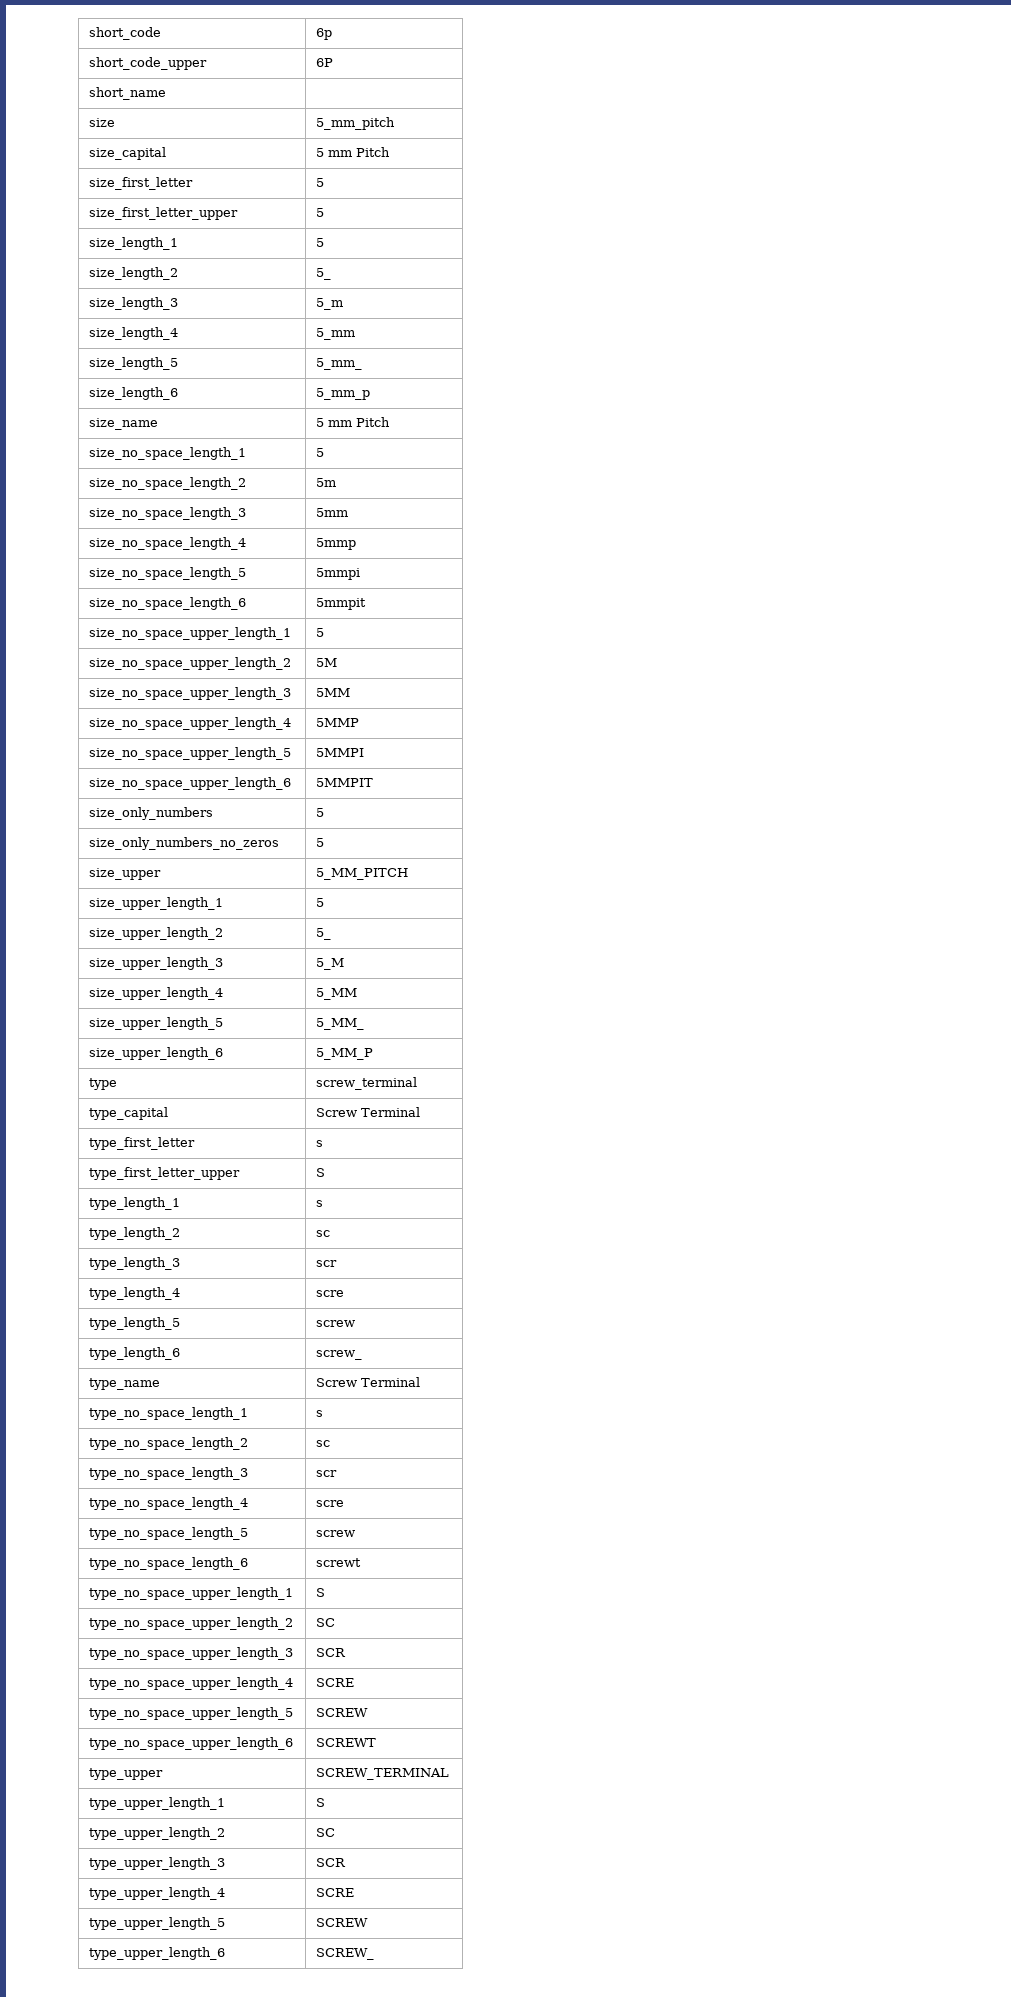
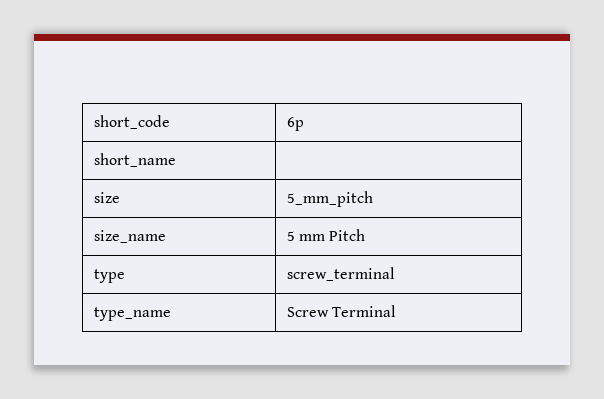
[89,57,208,70] [316,58,334,67] // short_code_upper | 6P -> (304, 124) none
[89,147,167,160] [316,147,391,157] [89,177,194,190] [316,178,325,187] [89,207,239,220] [316,208,325,217] [89,237,179,250] [316,238,325,247] [89,267,179,280] [316,268,332,280] [89,297,179,310] [316,298,344,310] [89,327,179,340] [316,328,356,340] [89,357,179,370] [316,358,363,370] [89,387,179,400] [316,388,371,400] [89,418,159,430] [316,417,391,427] [89,447,247,460] [316,448,325,457] [89,477,247,490] [316,478,337,487] [89,507,247,520] [316,508,349,517] [89,537,247,550] [316,538,357,550] [89,567,247,580] [316,568,361,580] [89,597,247,610] [316,598,367,610] [89,627,292,640] [316,628,325,637] [89,657,292,670] [316,658,338,667] [89,687,292,700] [316,688,351,697] [89,717,292,730] [316,718,360,727] [89,747,292,760] [316,748,365,757] [89,777,292,790] [316,778,374,787] [89,807,214,820] [316,808,325,817] [89,837,280,850] [316,838,325,847] [89,868,162,880] [316,868,409,880] [89,897,224,910] [316,898,325,907] [89,927,224,940] [316,928,332,940] [89,957,224,970] [316,958,345,970] [89,987,224,1000] [316,988,358,1000] [89,1017,224,1030] [316,1018,365,1030] [89,1047,224,1060] [316,1048,374,1060] [89,1078,118,1090] [316,1077,418,1090] [89,1107,169,1120] [316,1107,421,1117] [89,1137,196,1150] [316,1140,324,1147] [89,1167,241,1180] [316,1168,326,1177] [89,1197,181,1210] [316,1200,324,1207] [89,1227,181,1240] [316,1230,331,1237] [89,1257,181,1270] [316,1260,338,1267] [89,1287,181,1300] [316,1290,345,1297] [89,1317,181,1330] [316,1320,356,1327] [89,1347,181,1360] [316,1350,363,1360] [89,1378,161,1390] [316,1377,421,1387] [89,1407,249,1420] [316,1410,324,1417] [89,1437,249,1450] [316,1440,331,1447] [89,1467,249,1480] [316,1470,338,1477] [89,1497,249,1510] [316,1500,345,1507] [89,1527,249,1540] [316,1530,356,1537] [89,1557,249,1570] [316,1558,362,1567] [89,1587,294,1600] [316,1588,326,1597] [89,1617,294,1630] [316,1618,336,1627] [89,1647,294,1660] [316,1648,347,1657] [89,1677,294,1690] [316,1678,355,1687] [89,1707,294,1720] [316,1708,369,1717] [89,1737,294,1750] [316,1738,377,1747] [89,1768,164,1780] [316,1768,450,1780] [89,1797,226,1810] [316,1798,326,1807] [89,1827,226,1840] [316,1828,336,1837] [89,1857,226,1870] [316,1858,347,1867] [89,1887,226,1900] [316,1888,355,1897] [89,1917,226,1930] [316,1918,369,1927] [89,1947,226,1960] [316,1948,375,1960] size_capital | 5 mm Pitch // size_first_letter | 5 // size_first_letter_upper | 5 // size_length_1 | 5 // size_length_2 | 5_ // size_length_3 | 5_m // size_length_4 | 5_mm // size_length_5 | 5_mm_ // size_length_6 | 5_mm_p // size_name | 5 mm Pitch // size_no_space_length_1 | 5 // size_no_space_length_2 | 5m // size_no_space_length_3 | 5mm // size_no_space_length_4 | 5mmp // size_no_space_length_5 | 5mmpi // size_no_space_length_6 | 5mmpit // size_no_space_upper_length_1 | 5 // size_no_space_upper_length_2 | 5M // size_no_space_upper_length_3 | 5MM // size_no_space_upper_length_4 | 5MMP // size_no_space_upper_length_5 | 5MMPI // size_no_space_upper_length_6 | 5MMPIT // size_only_numbers | 5 // size_only_numbers_no_zeros | 5 // size_upper | 5_MM_PITCH // size_upper_length_1 | 5 // size_upper_length_2 | 5_ // size_upper_length_3 | 5_M // size_upper_length_4 | 5_MM // size_upper_length_5 | 5_MM_ // size_upper_length_6 | 5_MM_P // type | screw_terminal // type_capital | Screw Terminal // type_first_letter | s // type_first_letter_upper | S // type_length_1 | s // type_length_2 | sc // type_length_3 | scr // type_length_4 | scre // type_length_5 | screw // type_length_6 | screw_ // type_name | Screw Terminal // type_no_space_length_1 | s // type_no_space_length_2 | sc // type_no_space_length_3 | scr // type_no_space_length_4 | scre // type_no_space_length_5 | screw // type_no_space_length_6 | screwt // type_no_space_upper_length_1 | S // type_no_space_upper_length_2 | SC // type_no_space_upper_length_3 | SCR // type_no_space_upper_length_4 | SCRE // type_no_space_upper_length_5 | SCREW // type_no_space_upper_length_6 | SCREWT // type_upper | SCREW_TERMINAL // type_upper_length_1 | S // type_upper_length_2 | SC // type_upper_length_3 | SCR // type_upper_length_4 | SCRE // type_upper_length_5 | SCREW // type_upper_length_6 | SCREW_ -> [93,230,166,243] [286,229,366,241] [93,269,125,283] [286,267,395,281] [93,307,171,321] [286,305,396,317] size_name | 5 mm Pitch // type | screw_terminal // type_name | Screw Terminal

